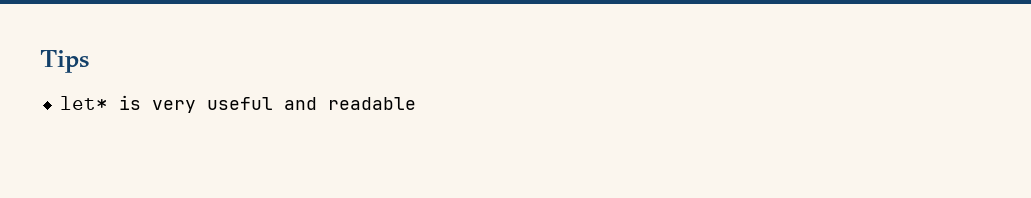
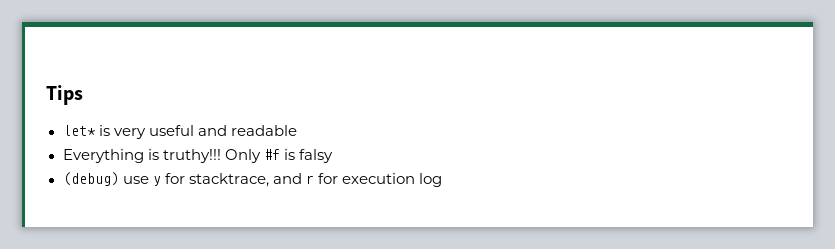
(416, 103) none -> [62,149,333,163] [62,172,442,187] // Everything is truthy!!! Only #f is falsy // (debug) use y for stacktrace, and r for execution log

